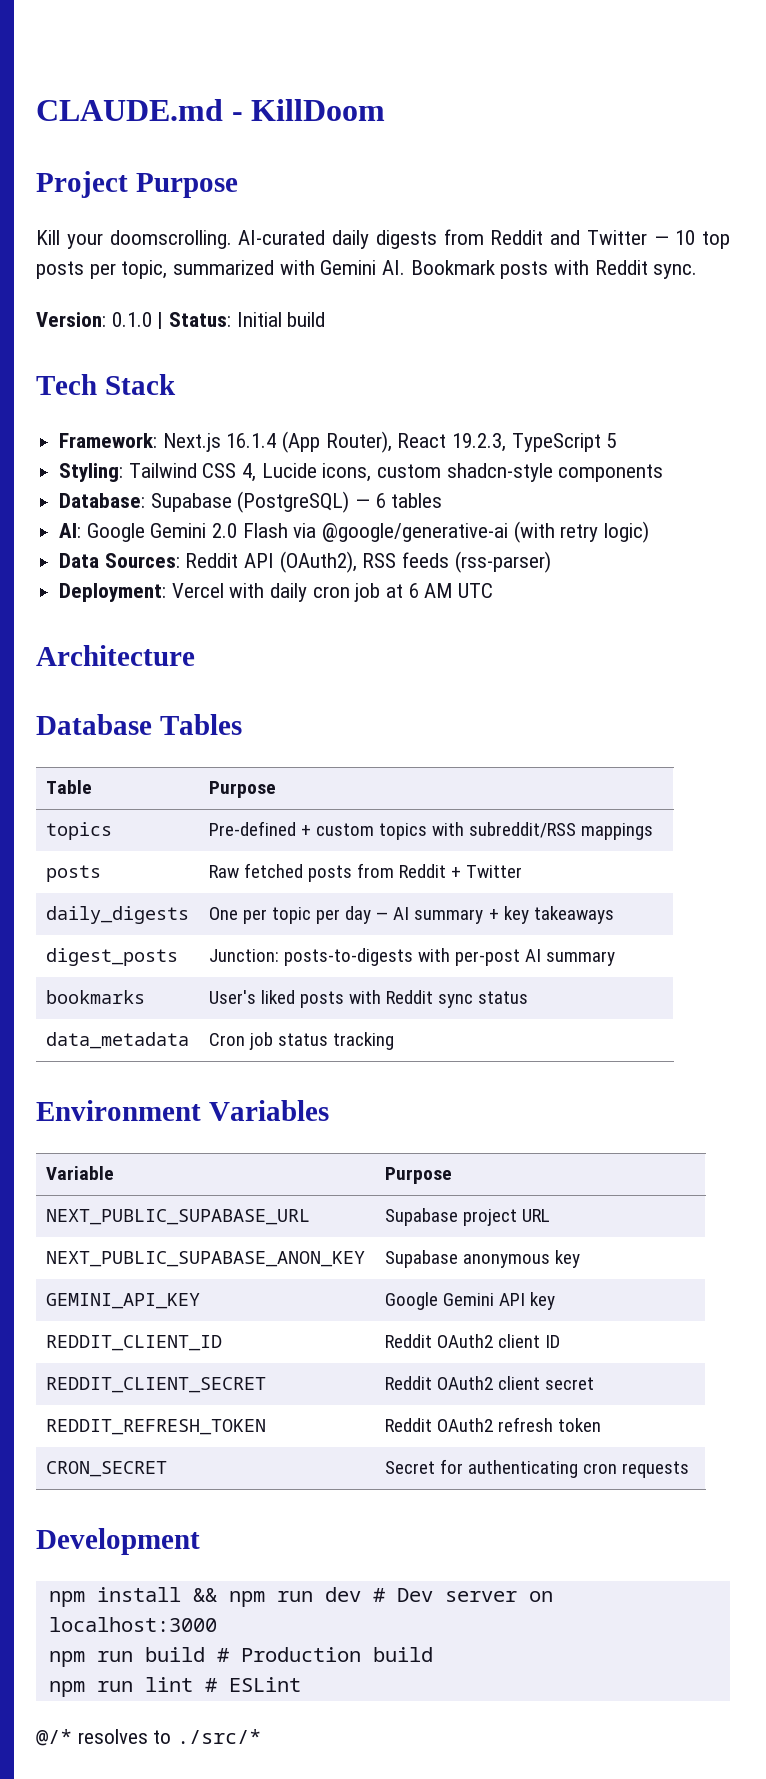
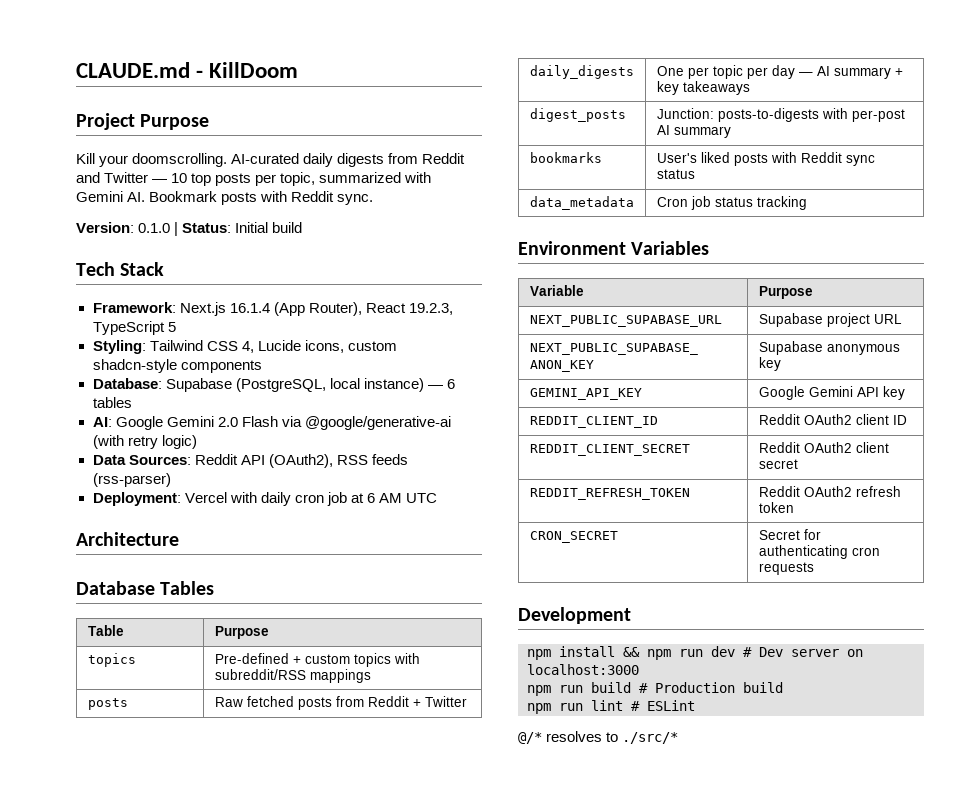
[237,491,350,513] (PostgreSQL) -> [235,378,424,392] (PostgreSQL, local instance)

